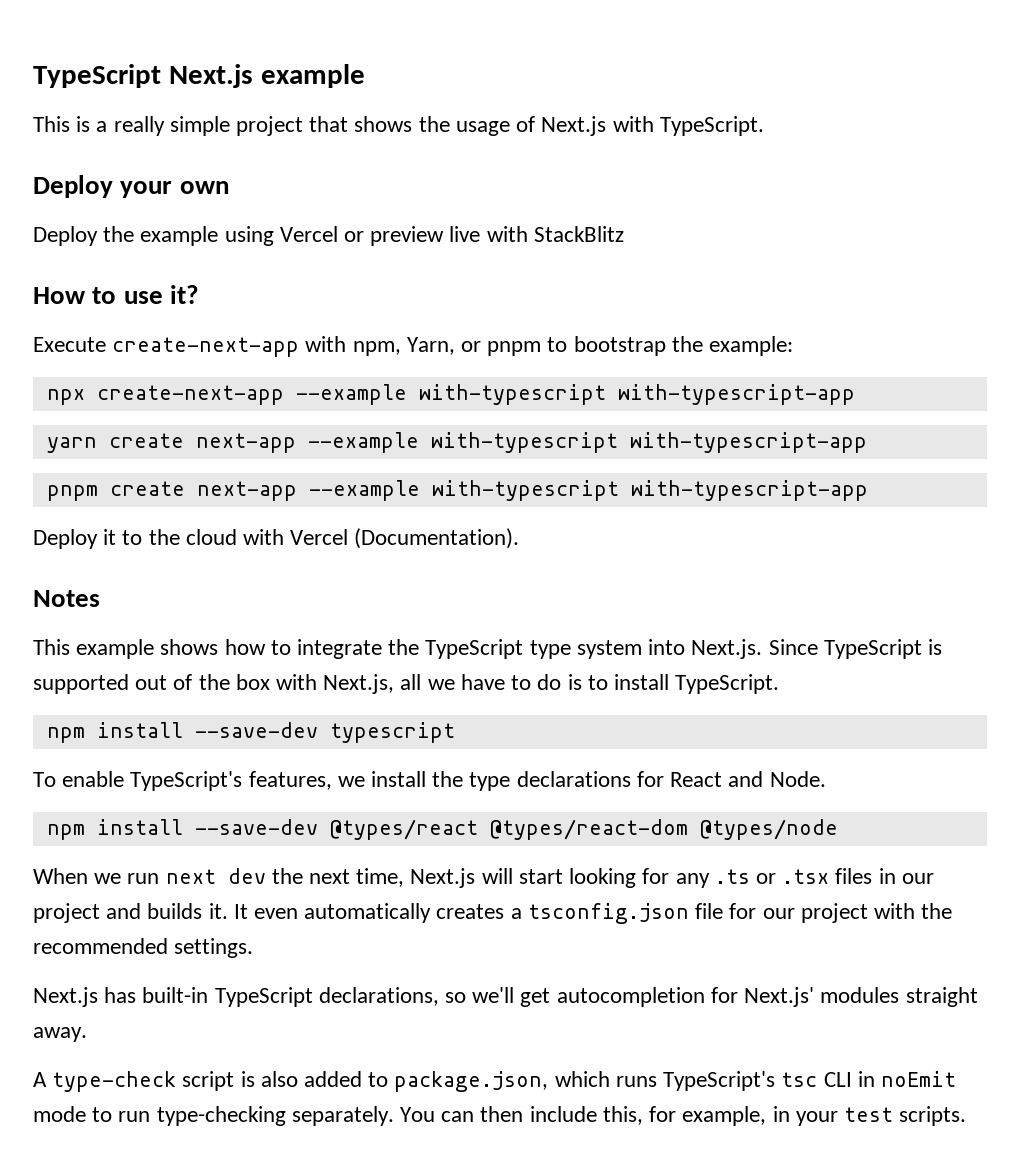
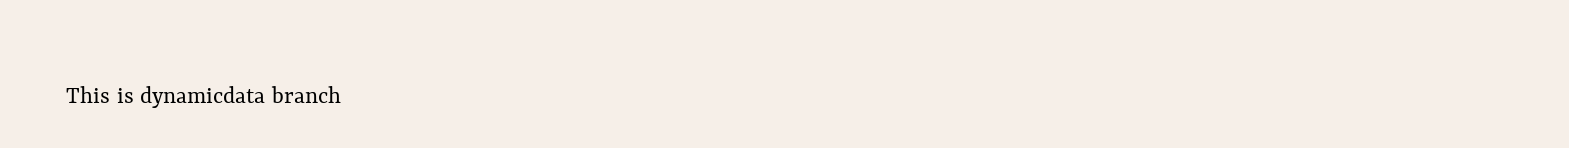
[33,64,365,88] [33,116,764,136] [33,175,229,198] [33,226,624,246] [33,285,199,304] [33,336,794,357] [46,384,855,405] [46,432,867,453] [46,480,868,501] [33,528,520,549] [33,590,100,607] [33,639,942,659] [33,674,780,694] [46,722,455,743] [33,771,826,791] [46,819,838,840] [33,868,934,888] [33,903,953,924] [33,938,254,958] [33,987,978,1007] [33,1027,87,1042] [33,1071,956,1092] [33,1106,967,1126] TypeScript Next.js example // This is a really simple project that shows the usage of Next.js with TypeScript. // Deploy your own // Deploy the example using Vercel or preview live with StackBlitz // How to use it? // Execute create-next-app with npm, Yarn, or pnpm to bootstrap the example: // npx create-next-app --example with-typescript with-typescript-app // yarn create next-app --example with-typescript with-typescript-app // pnpm create next-app --example with-typescript with-typescript-app // Deploy it to the cloud with Vercel (Documentation). // Notes // This example shows how to integrate the TypeScript type system into Next.js. Since TypeScript is supported out of the box with Next.js, all we have to do is to install TypeScript. // npm install --save-dev typescript // To enable TypeScript's features, we install the type declarations for React and Node. // npm install --save-dev @types/react @types/react-dom @types/node // When we run next dev the next time, Next.js will start looking for any .ts or .tsx files in our project and builds it. It even automatically creates a tsconfig.json file for our project with the recommended settings. // Next.js has built-in TypeScript declarations, so we'll get autocompletion for Next.js' modules straight away. // A type-check script is also added to package.json, which runs TypeScript's tsc CLI in noEmit mode to run type-checking separately. You can then include this, for example, in your test scripts. -> [66,86,341,108] This is dynamicdata branch

